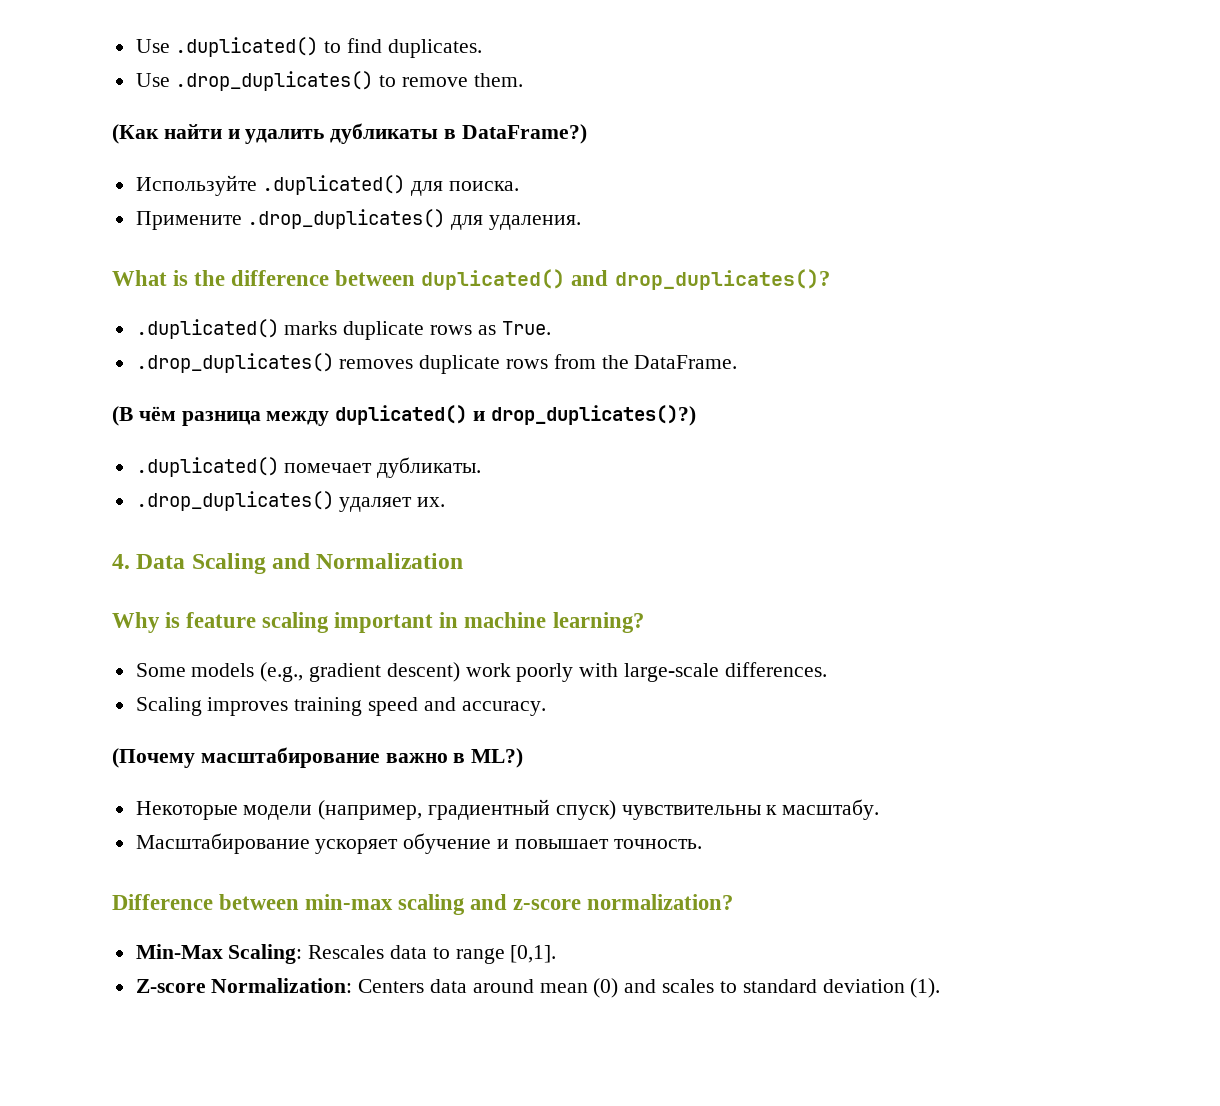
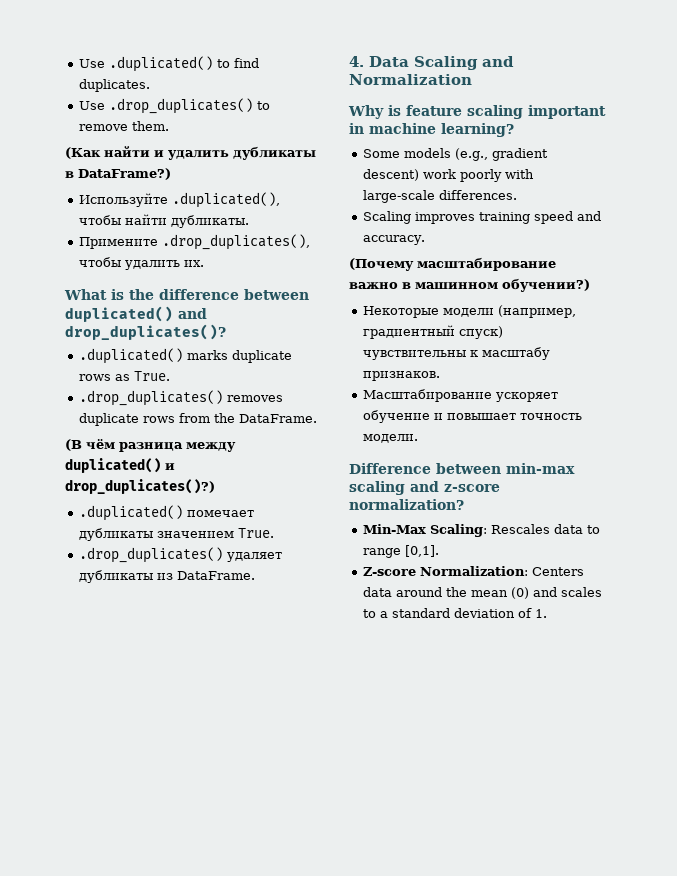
[262,175,520,196] [135,209,582,230] .duplicated() для поиска. // Примените .drop_duplicates() для удаления. -> [172,192,281,208] [79,214,250,228] [79,234,311,250] [79,257,205,270] .duplicated(), чтобы найти дубликаты. // Примените .drop_duplicates(), чтобы удалить их.
[377,457,482,478] дубликаты. -> [79,528,275,541] дубликаты значением True.
[417,497,446,507] их. -> [79,570,256,583] дубликаты из DataFrame.
[471,748,524,768] ML?) -> [415,278,590,292] машинном обучении?)
[782,799,880,820] масштабу. -> [482,347,551,360] [363,371,441,381] масштабу признаков.
[613,839,702,849] точность. -> [520,413,583,420] [363,434,419,443] точность модели.
(534, 986) none -> [446,587,468,597] the
(737, 987) none -> [380,611,389,618] a
[910,978,941,998] (1). -> [518,608,548,618] of 1.

